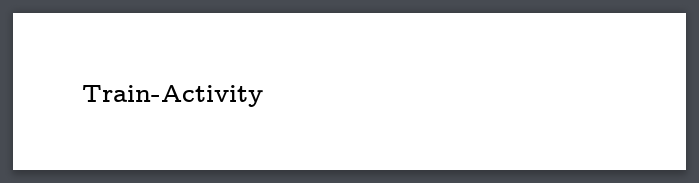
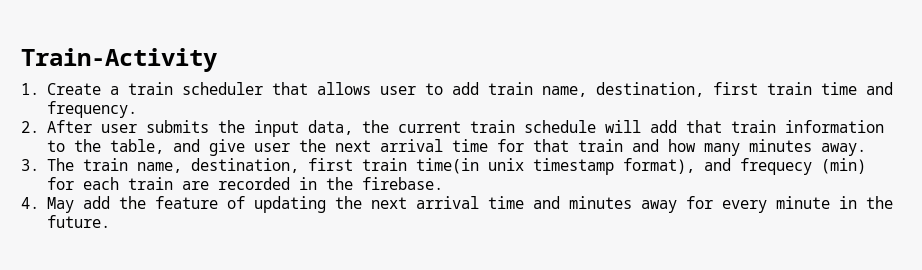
(263, 96) none -> [21,82,893,97] [46,101,137,118] [21,120,884,137] [46,139,866,156] [21,158,866,175] [46,177,443,190] [21,196,893,213] [46,215,110,228] // 1. Create a train scheduler that allows user to add train name, destination, first train time and frequency. // 2. After user submits the input data, the current train schedule will add that train information to the table, and give user the next arrival time for that train and how many minutes away. // 3. The train name, destination, first train time(in unix timestamp format), and frequecy (min) for each train are recorded in the firebase. // 4. May add the feature of updating the next arrival time and minutes away for every minute in the future.

